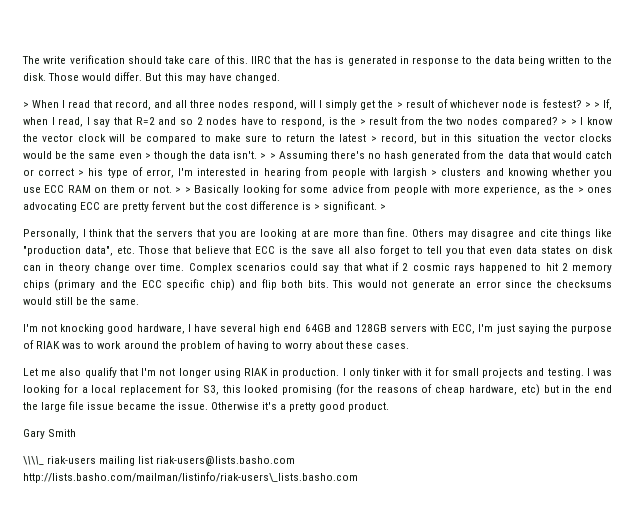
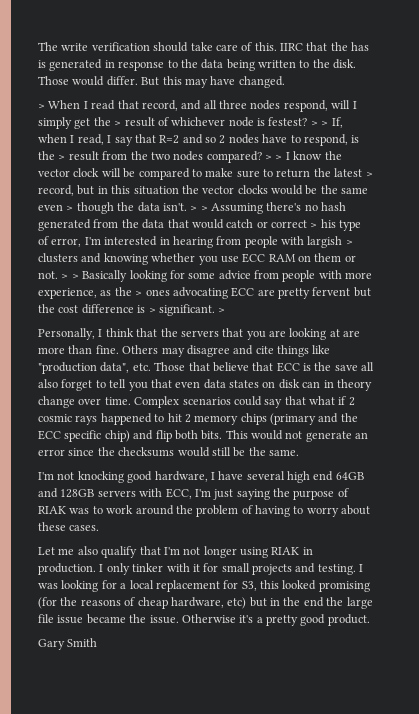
[23,456,296,466] [23,472,358,483] // \\\\_ riak-users mailing list riak-users@lists.basho.com http://lists.basho.com/mailman/listinfo/riak-users\_lists.basho.com -> (98, 642) none

